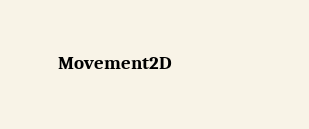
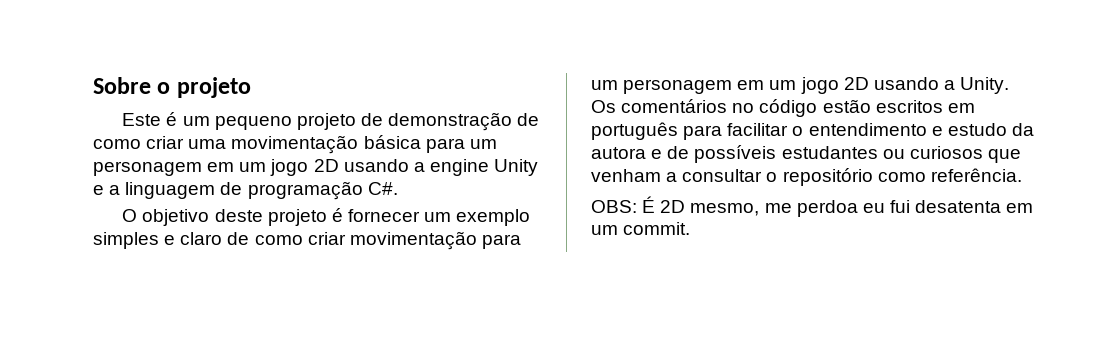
[58,57,172,69] Movement2D -> [93,77,251,98] [122,112,540,131] [93,135,497,154] [93,159,539,176] [93,181,398,200] [122,208,531,226] [93,231,521,250] [591,77,1010,94] [591,99,975,117] [591,122,1034,140] [591,145,1021,163] [591,168,1022,186] [591,196,1034,217] [591,222,691,235] Sobre o projeto // Este é um pequeno projeto de demonstração de como criar uma movimentação básica para um personagem em um jogo 2D usando a engine Unity e a linguagem de programação C#. // O objetivo deste projeto é fornecer um exemplo simples e claro de como criar movimentação para um personagem em um jogo 2D usando a Unity. Os comentários no código estão escritos em português para facilitar o entendimento e estudo da autora e de possíveis estudantes ou curiosos que venham a consultar o repositório como referência. // OBS: É 2D mesmo, me perdoa eu fui desatenta em um commit.

